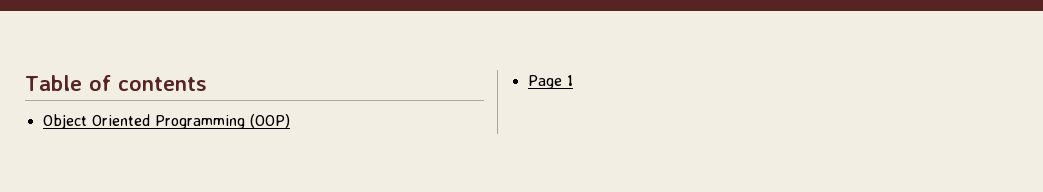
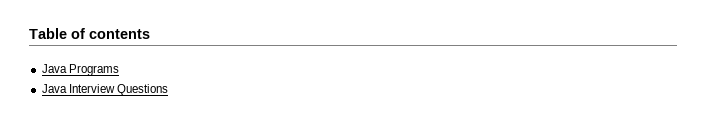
[42,114,290,129] [527,75,573,89] Object Oriented Programming (OOP) // Page 1 -> [41,64,119,76] [41,84,168,96] Java Programs // Java Interview Questions

